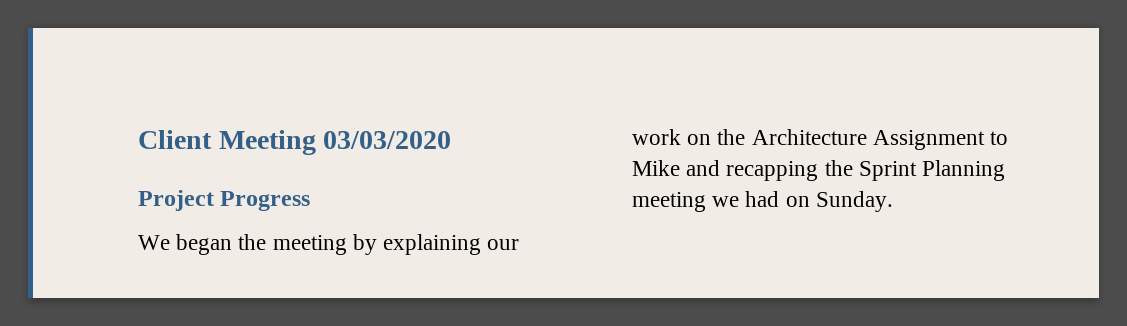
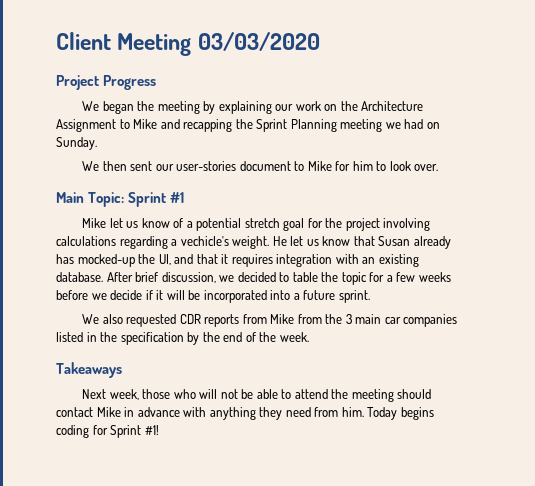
(893, 201) none -> [82,161,439,171] [56,192,185,207] [82,218,431,231] [56,236,451,249] [56,254,419,267] [56,272,451,285] [56,290,370,303] [82,314,458,327] [56,332,309,345] [56,362,122,378] [82,389,432,402] [56,407,434,420] [56,425,159,438] // We then sent our user-stories document to Mike for him to look over. // Main Topic: Sprint #1 // Mike let us know of a potential stretch goal for the project involving calculations regarding a vechicle's weight. He let us know that Susan already has mocked-up the UI, and that it requires integration with an existing database. After brief discussion, we decided to table the topic for a few weeks before we decide if it will be incorporated into a future sprint. // We also requested CDR reports from Mike from the 3 main car companies listed in the specification by the end of the week. // Takeaways // Next week, those who will not be able to attend the meeting should contact Mike in advance with anything they need from him. Today begins coding for Sprint #1!

